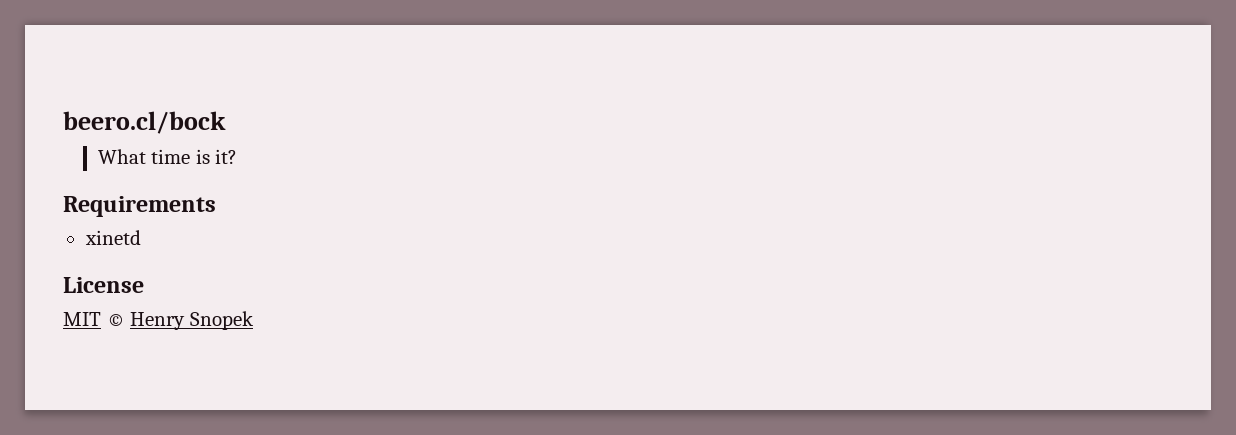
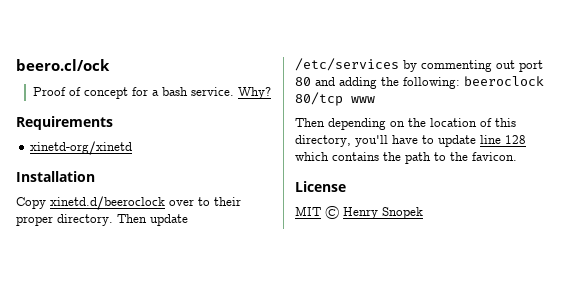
[63,111,226,134] [97,149,238,164] [63,196,216,217] [84,230,141,245] beero.cl/bock // What time is it? // Requirements // xinetd -> [16,59,110,71] [32,87,271,99] [16,116,113,130] [30,141,133,155] [16,171,95,182] [16,196,241,210] [16,214,188,226] [295,58,543,72] [295,76,544,89] [295,92,375,106] [295,118,516,130] [295,135,526,147] [295,152,517,164] beero.cl/ock // Proof of concept for a bash service. Why? // Requirements // xinetd-org/xinetd // Installation // Copy xinetd.d/beeroclock over to their proper directory. Then update /etc/services by commenting out port 80 and adding the following: beeroclock 80/tcp www // Then depending on the location of this directory, you'll have to update line 128 which contains the path to the favicon.

